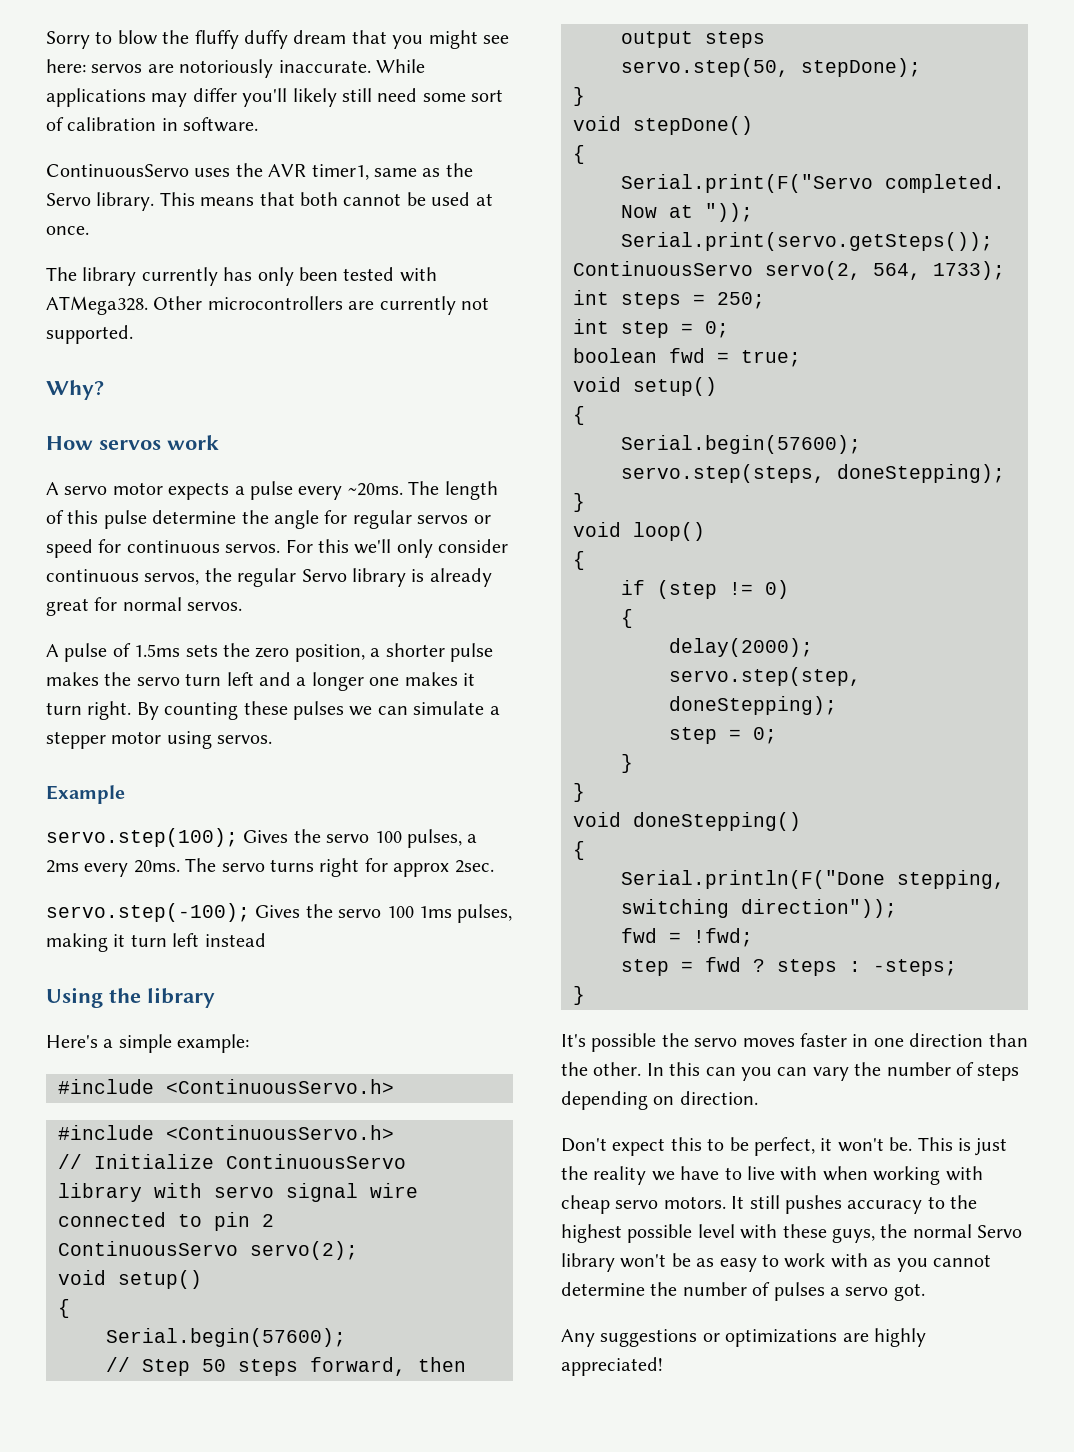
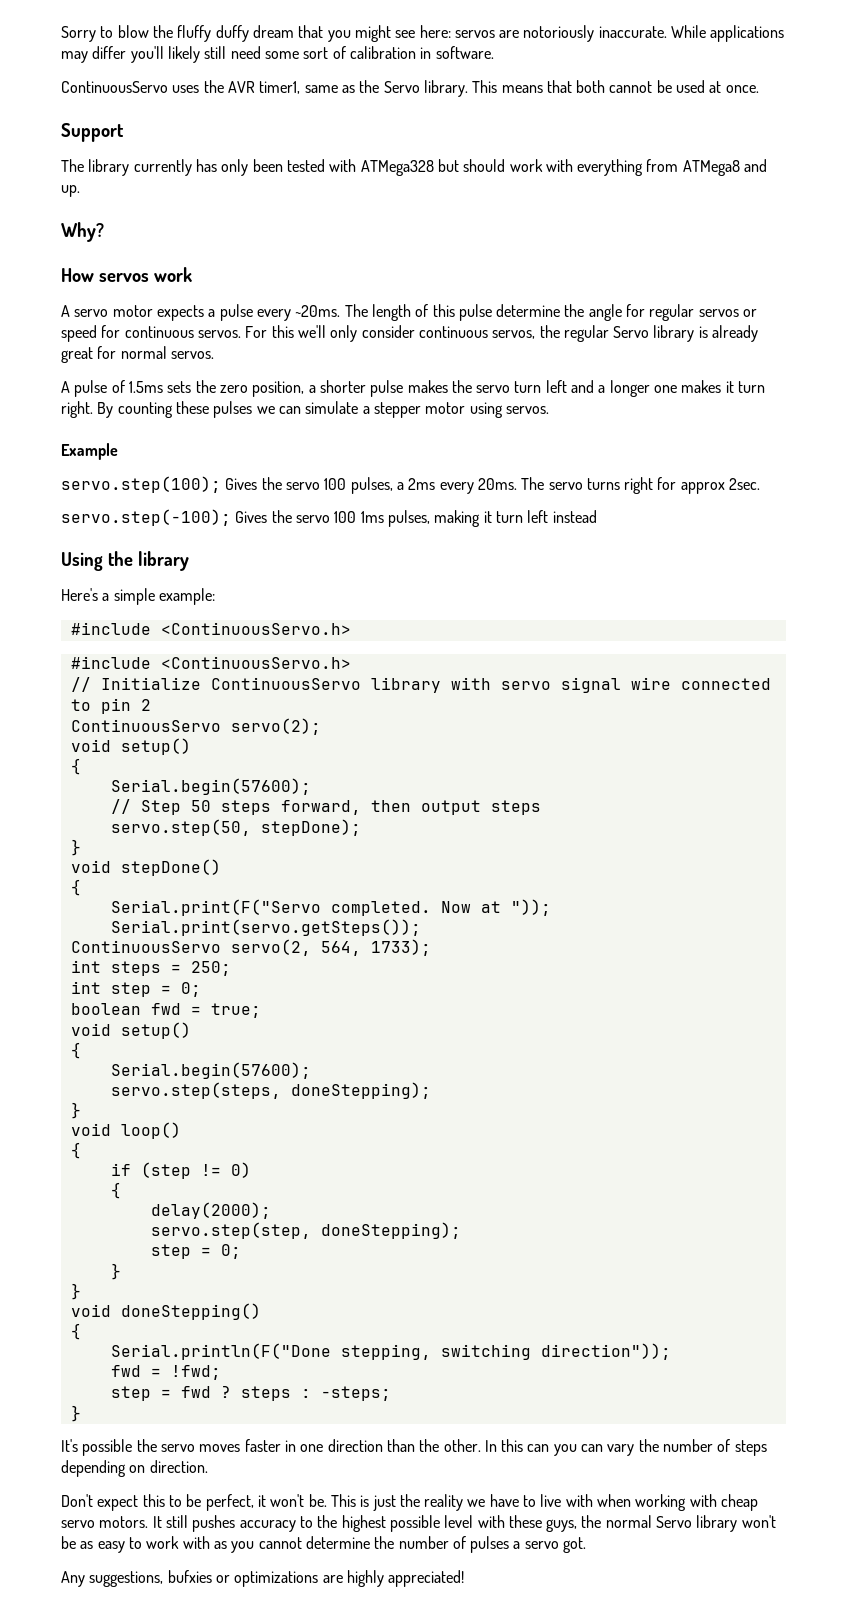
(89, 230) none -> [61,123,124,142] // Support
[46,296,489,315] [46,325,133,344] ATMega328. Other microcontrollers are currently not supported. -> [360,159,768,176] [61,185,80,197] ATMega328 but should work with everything from ATMega8 and up.
[600,1329,698,1347] suggestions -> [89,1570,212,1587] suggestions, bufxies

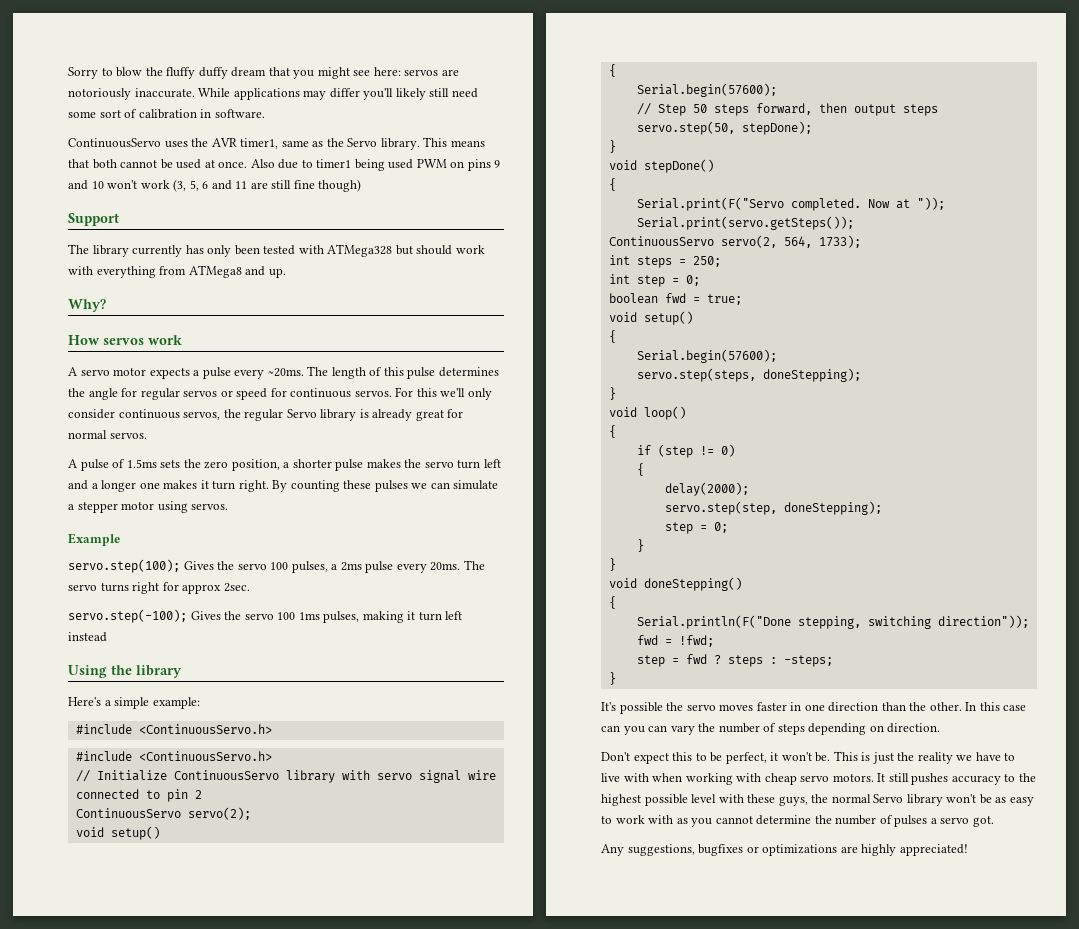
(759, 89) none -> [250,159,501,171] [68,179,362,192] Also due to timer1 being used PWM on pins 9 and 10 won't work (3, 5, 6 and 11 are still fine though)
[496,304,561,317] determine -> [438,367,499,377] determines
(436, 484) none -> [365,561,394,573] pulse
(524, 1445) none -> [1003,705,1027,711] case
[167,1570,212,1583] bufxies -> [698,844,744,856] bugfixes

